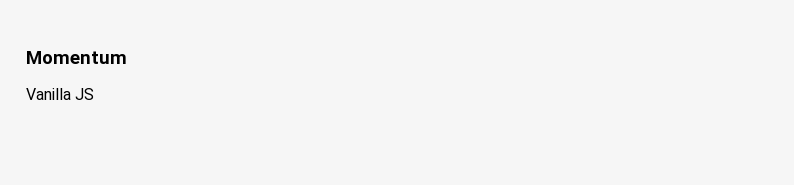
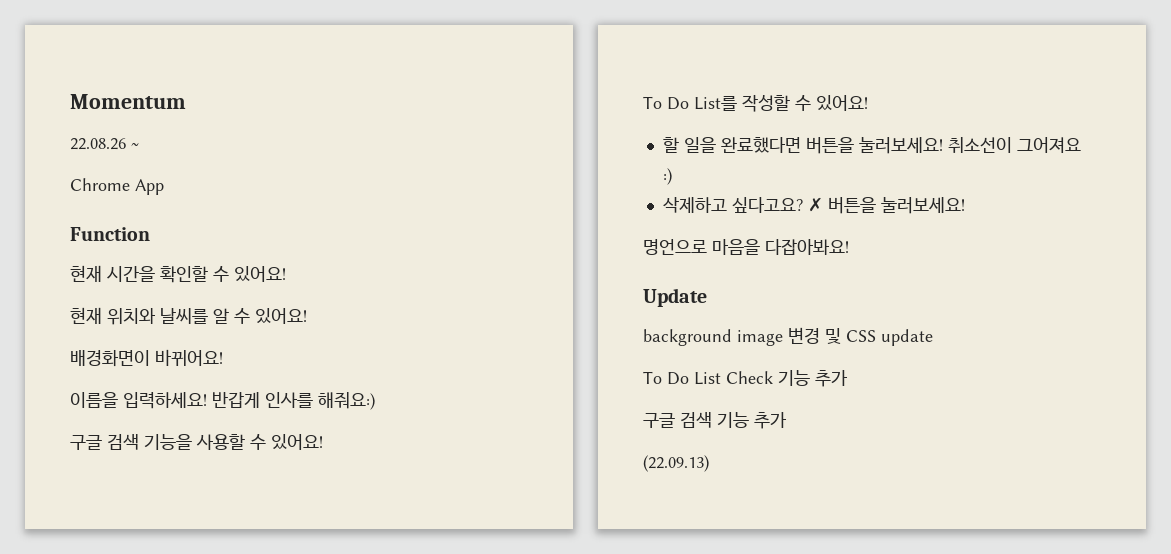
[26,88,95,100] Vanilla JS -> [70,138,139,150] [70,178,164,195] [70,227,150,241] [70,265,286,283] [70,307,307,325] [70,349,223,367] [70,392,375,410] [70,434,323,450] [643,94,868,112] [662,137,1081,154] [662,168,672,185] [662,197,965,214] [643,239,849,255] [643,288,707,307] [643,327,933,346] [643,370,848,387] [643,412,787,429] [643,455,709,472] 22.08.26 ~ // Chrome App // Function // 현재 시간을 확인할 수 있어요! // 현재 위치와 날씨를 알 수 있어요! // 배경화면이 바뀌어요! // 이름을 입력하세요! 반갑게 인사를 해줘요:) // 구글 검색 기능을 사용할 수 있어요! // To Do List를 작성할 수 있어요! // 할 일을 완료했다면 버튼을 눌러보세요! 취소선이 그어져요 :) // 삭제하고 싶다고요? ✗ 버튼을 눌러보세요! // 명언으로 마음을 다잡아봐요! // Update // background image 변경 및 CSS update // To Do List Check 기능 추가 // 구글 검색 기능 추가 // (22.09.13)

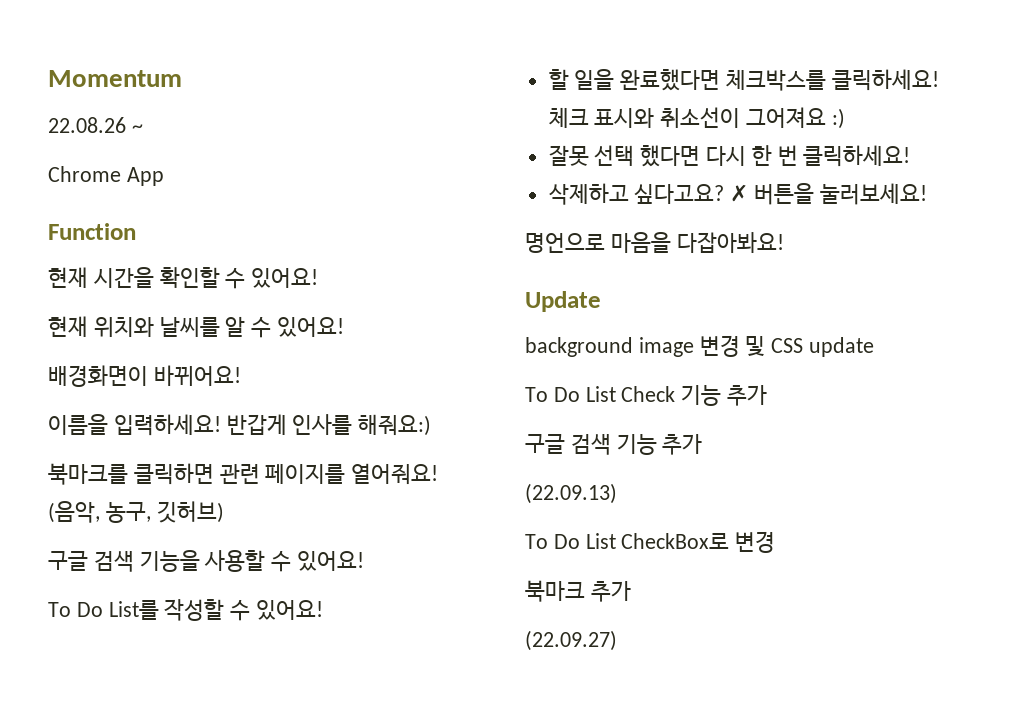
(375, 401) none -> [48,463,439,485] [48,501,224,523] // 북마크를 클릭하면 관련 페이지를 열어줘요! (음악, 농구, 깃허브)
[805,137,943,154] 버튼을 눌러보세요! -> [726,69,939,91] [548,107,655,128] 체크박스를 클릭하세요! 체크 표시와
(672, 176) none -> [548,145,911,167] // 잘못 선택 했다면 다시 한 번 클릭하세요!
(709, 463) none -> [525,531,776,553] [525,580,631,602] [525,630,617,651] // To Do List CheckBox로 변경 // 북마크 추가 // (22.09.27)

